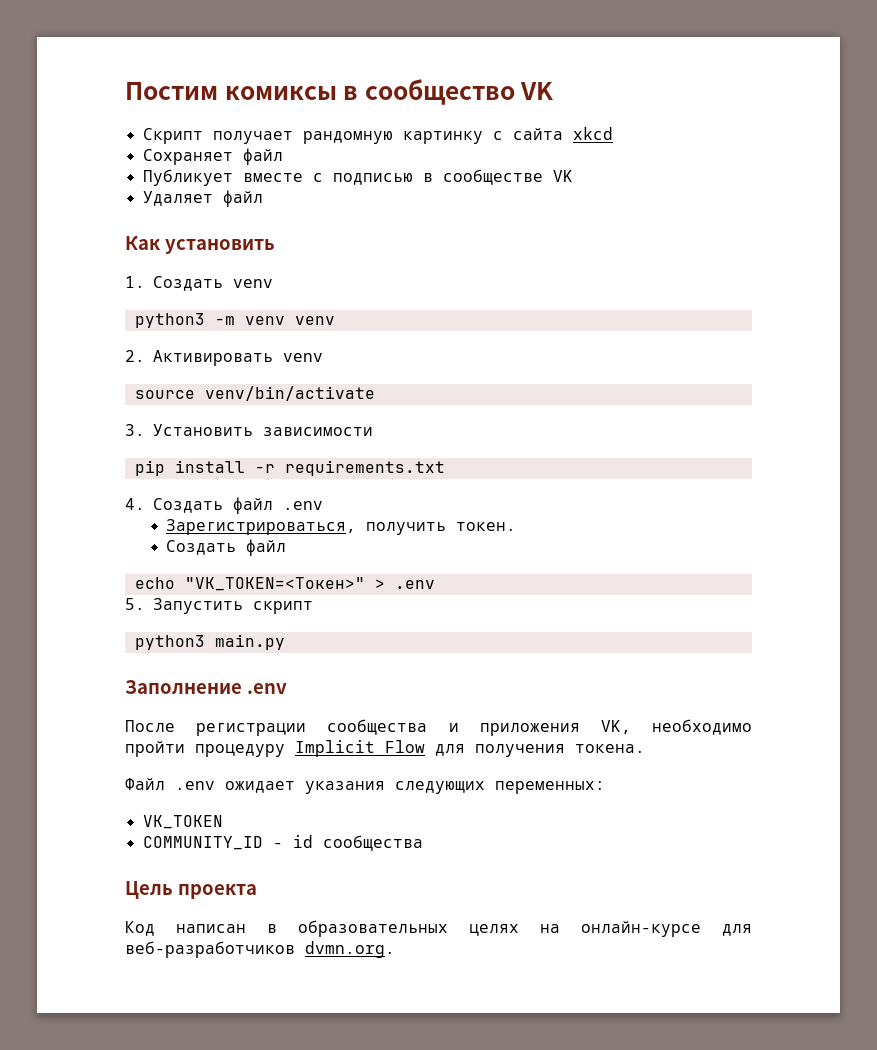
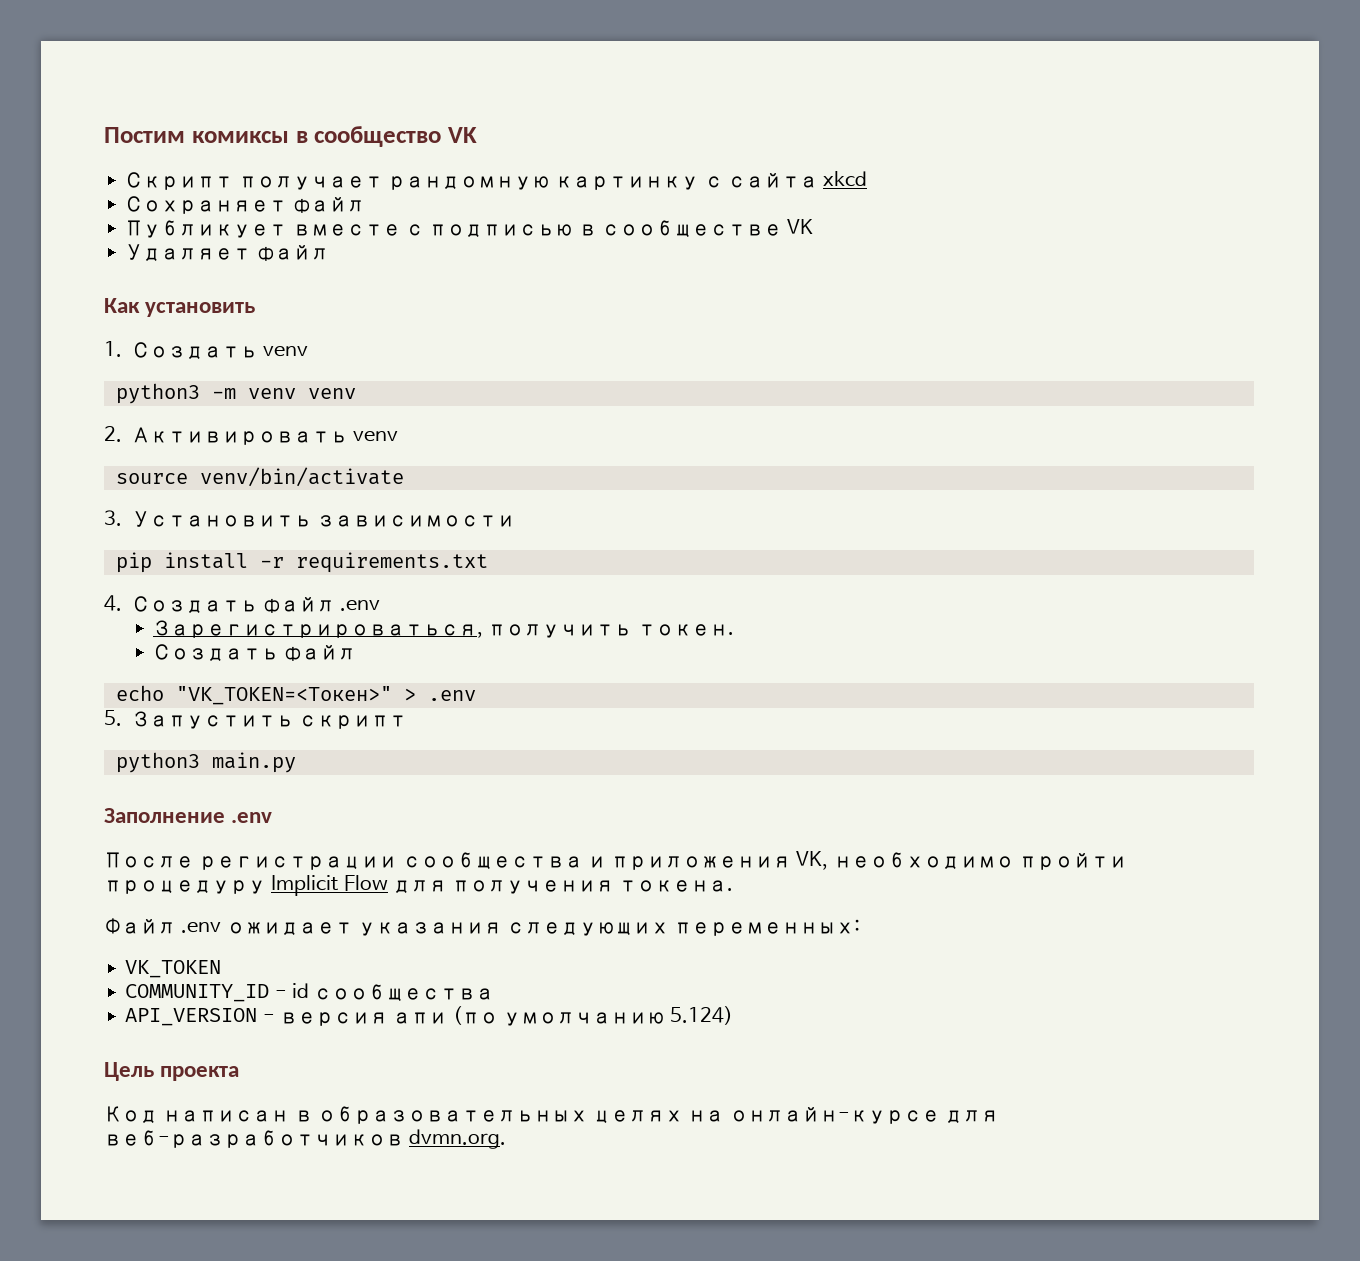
(423, 843) none -> [125,1006,734,1026] // API_VERSION - версия апи (по умолчанию 5.124)

